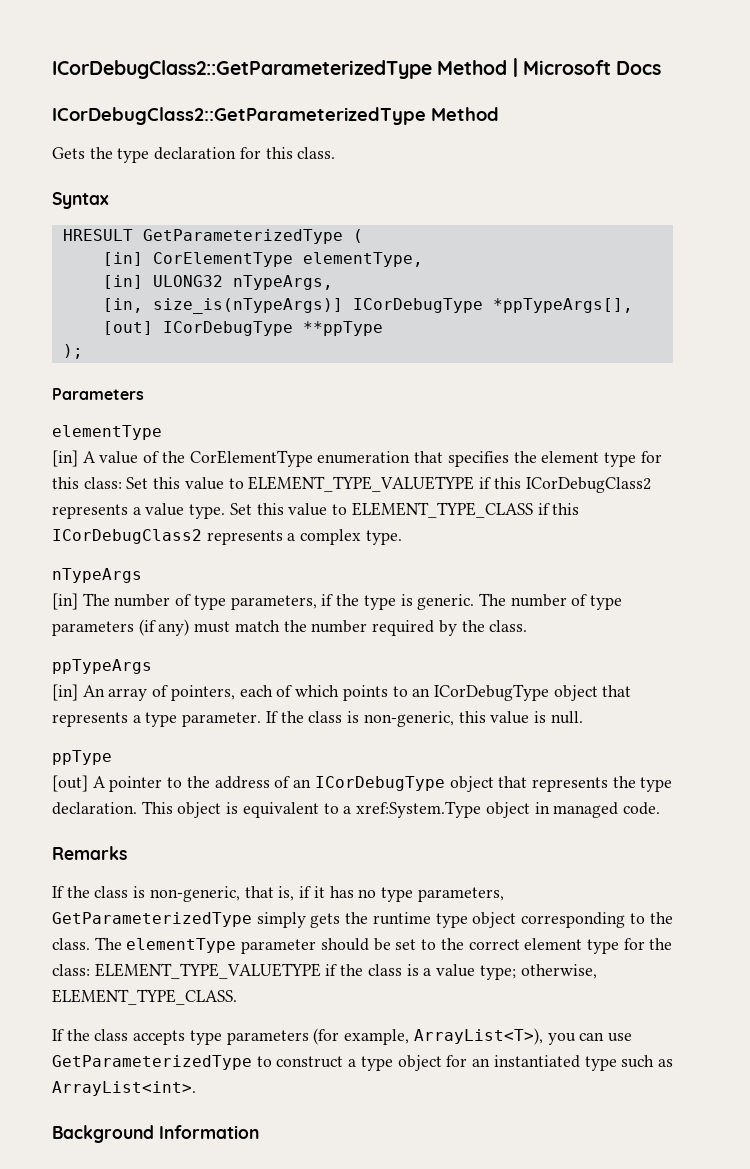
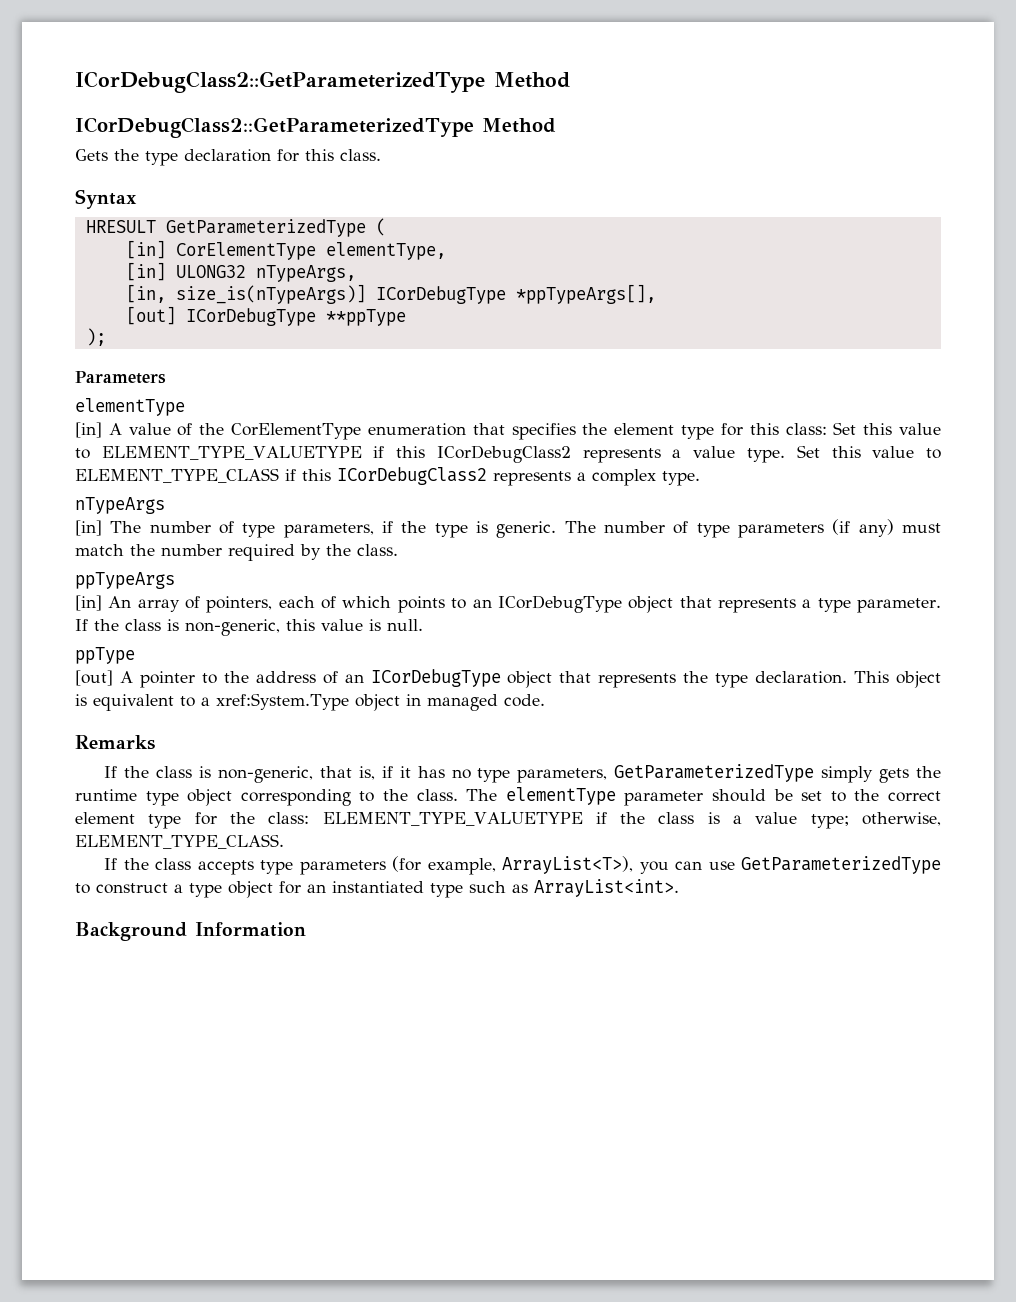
[52,58,662,79] ICorDebugClass2::GetParameterizedType Method | Microsoft Docs -> [75,71,570,93] ICorDebugClass2::GetParameterizedType Method

